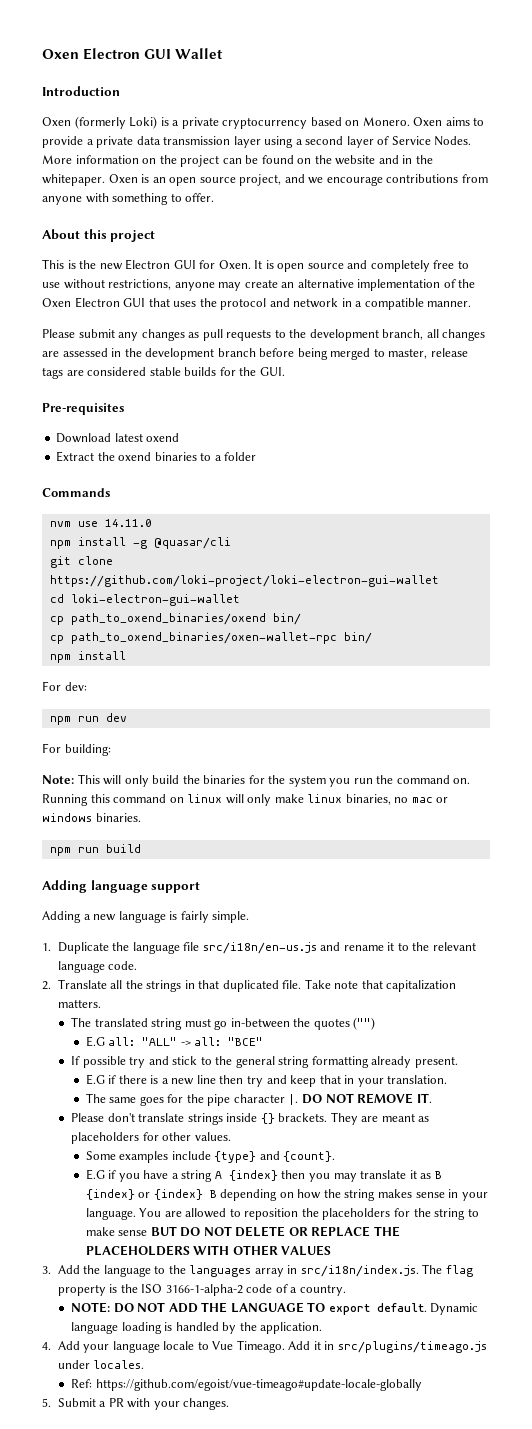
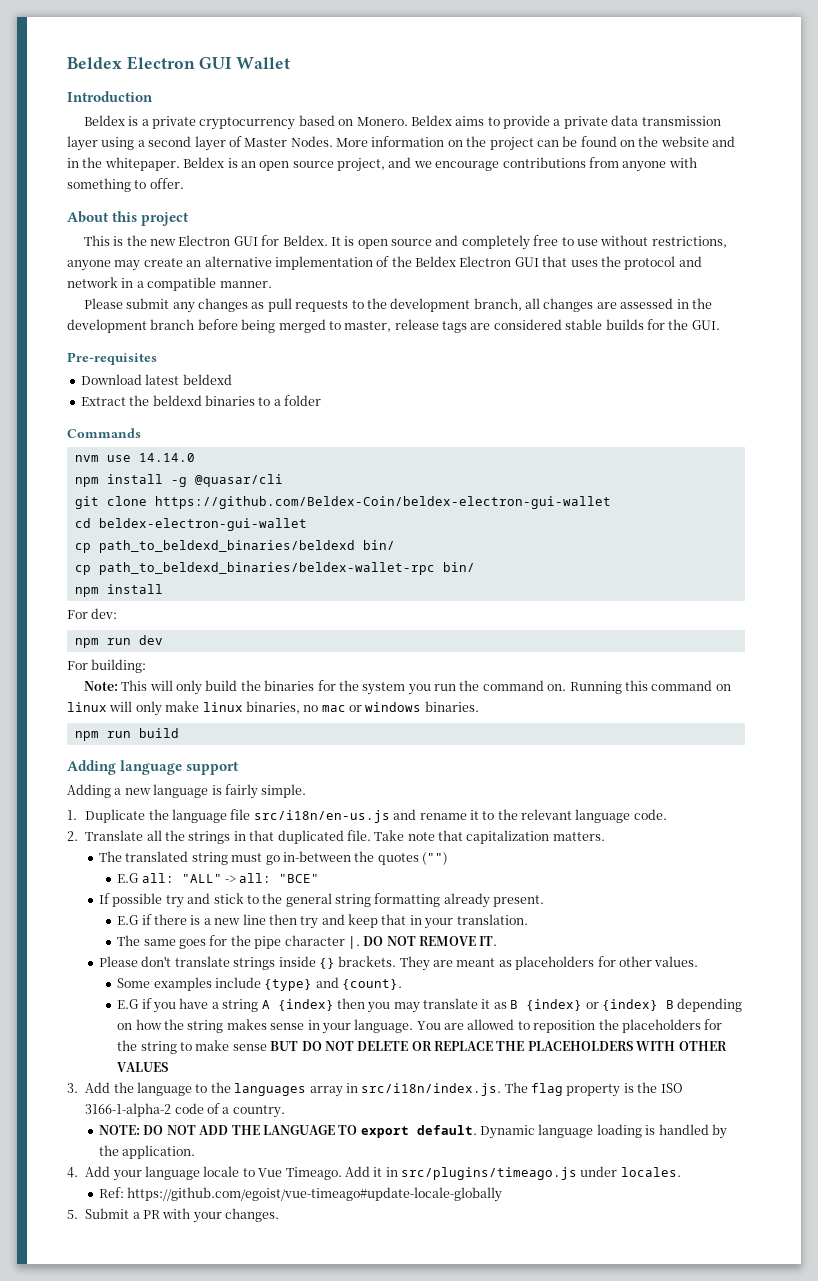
[42,49,79,59] Oxen -> [67,57,122,69] Beldex
[42,116,158,129] Oxen (formerly Loki) -> [83,115,125,126] Beldex
[413,117,443,126] Oxen -> [410,115,452,126] Beldex
[391,136,431,145] Service -> [244,138,288,147] Master
[108,174,138,183] Oxen -> [183,157,225,168] Beldex
[218,260,251,269] Oxen. -> [282,235,328,246] Beldex.
[42,298,71,307] Oxen -> [415,256,456,267] Beldex
[146,433,180,442] oxend -> [182,374,232,385] beldexd
[118,452,152,461] oxend -> [152,395,202,406] beldexd
[104,519,152,527] 14.11.0 -> [138,453,195,462] 14.14.0
[49,575,439,587] https://github.com/loki-project/loki-electron-gui-wallet -> [154,496,611,509] https://github.com/Beldex-Coin/beldex-electron-gui-wallet
[70,594,240,606] [49,613,266,625] loki-electron-gui-wallet // cp path_to_oxend_binaries/oxend -> [98,518,307,531] [74,540,355,553] beldex-electron-gui-wallet // cp path_to_beldexd_binaries/beldexd
[70,632,337,644] path_to_oxend_binaries/oxen-wallet-rpc -> [98,562,435,575] path_to_beldexd_binaries/beldex-wallet-rpc

